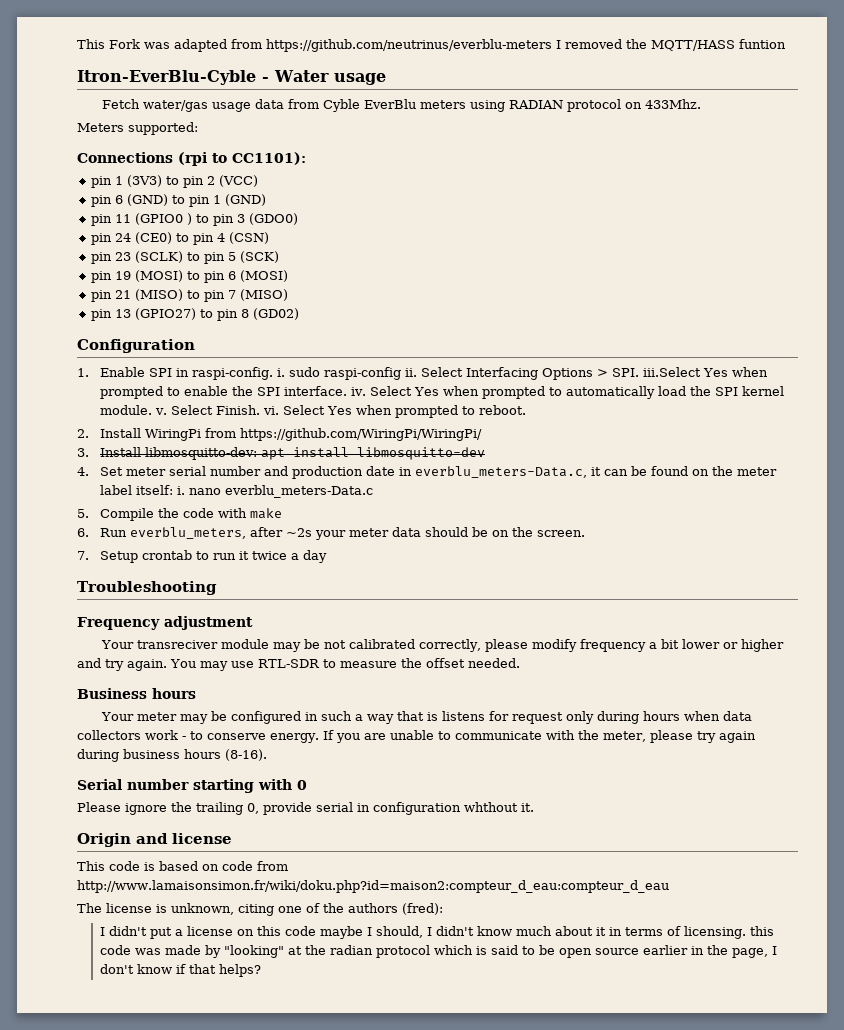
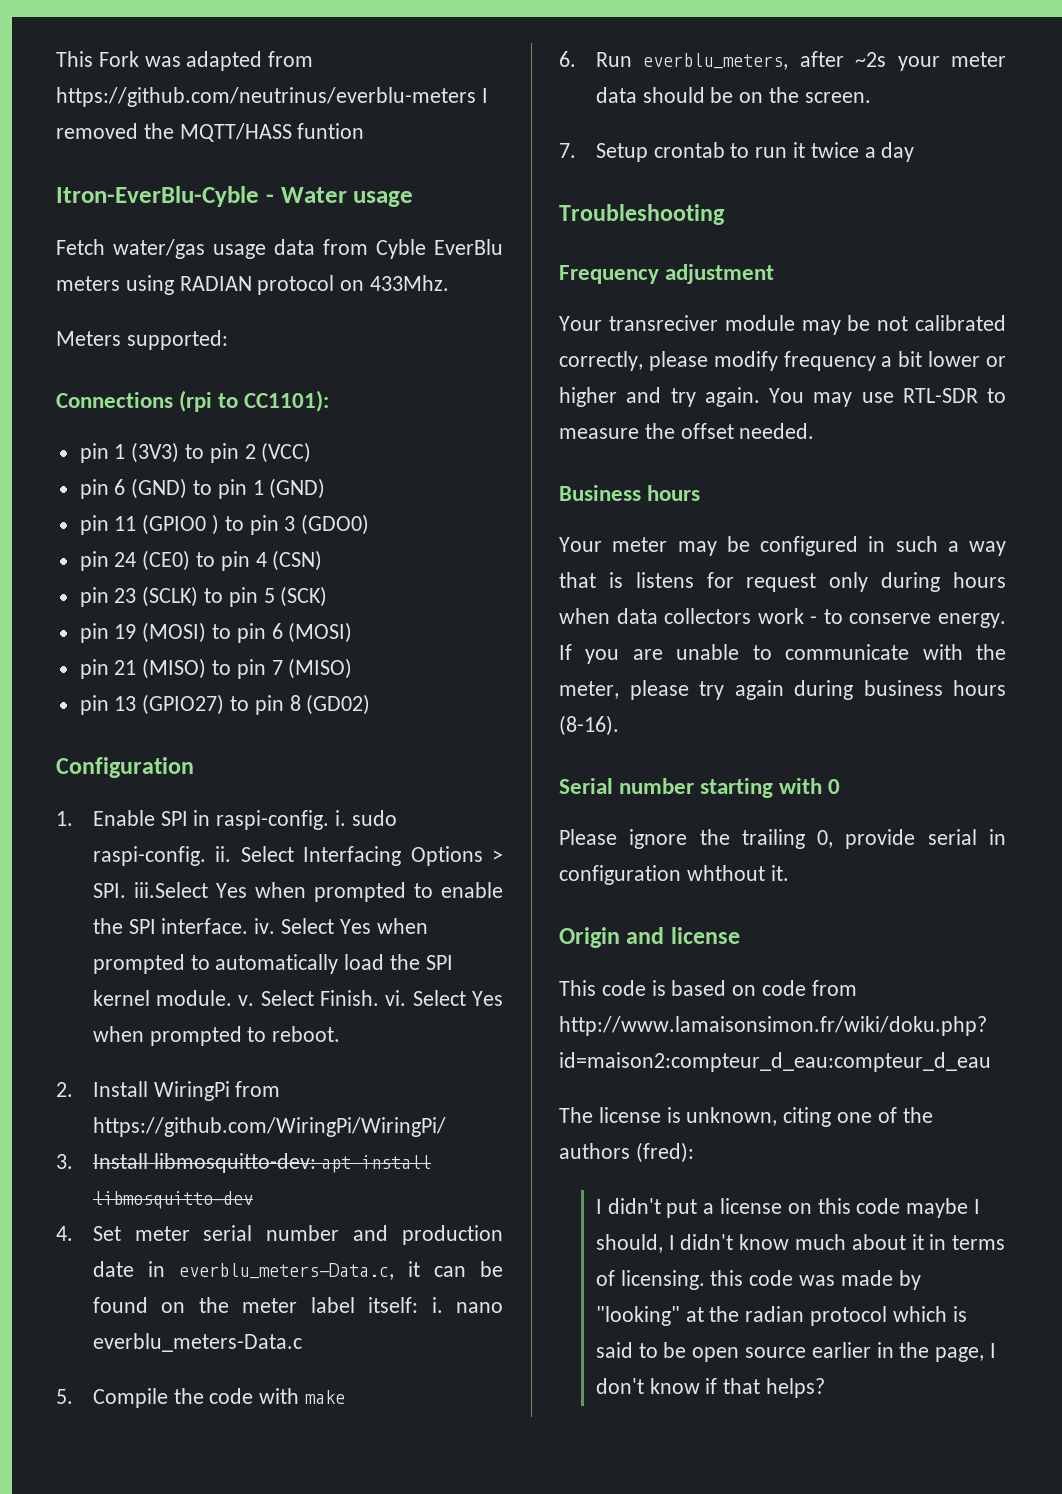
[323,367,401,380] raspi-config -> [92,846,206,866] raspi-config.

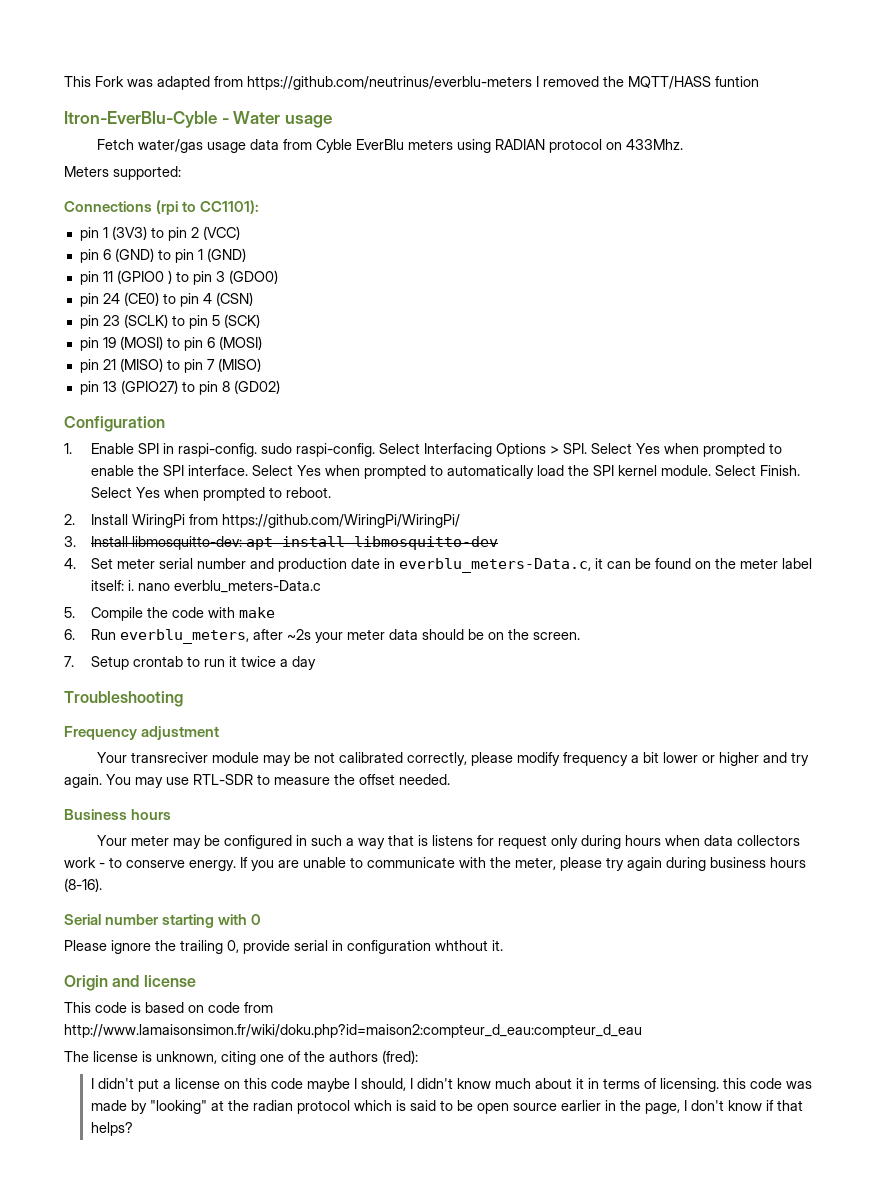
[334,810,346,826] i. -> (257, 450) none
[215,846,232,862] ii. -> (375, 450) none
[133,882,208,898] iii.Select -> [590,443,632,454] Select
[254,918,276,934] iv. -> (248, 470) none
[238,995,255,1006] v. -> (711, 470) none
[385,990,407,1006] vi. -> (800, 470) none

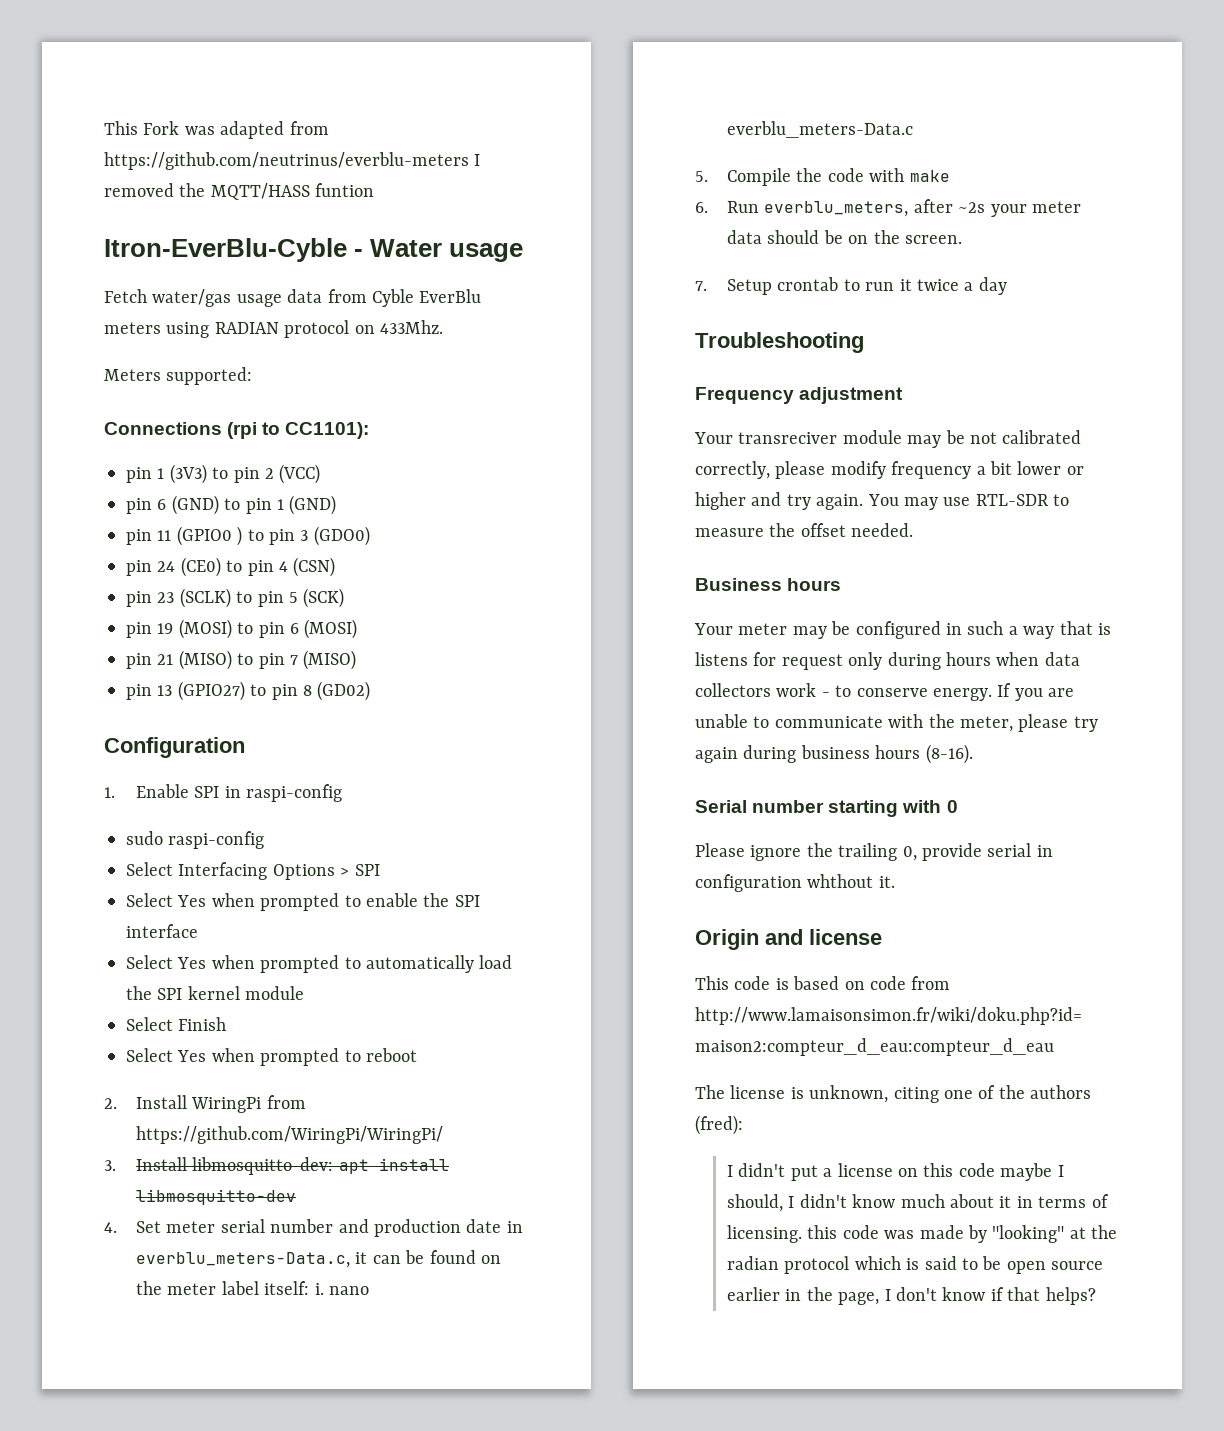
[177,443,375,457] raspi-config. sudo raspi-config. -> [246,784,343,802] [126,831,265,849] raspi-config // sudo raspi-config //
[562,443,587,454] SPI. -> [354,864,380,876] SPI //
[187,465,248,476] interface. -> [126,924,198,938] interface //
[660,465,800,476] [90,487,331,501] module. Select Finish. Select Yes when prompted to reboot. -> [245,986,305,1000] [126,1017,227,1031] [126,1048,417,1066] module // Select Finish // Select Yes when prompted to reboot

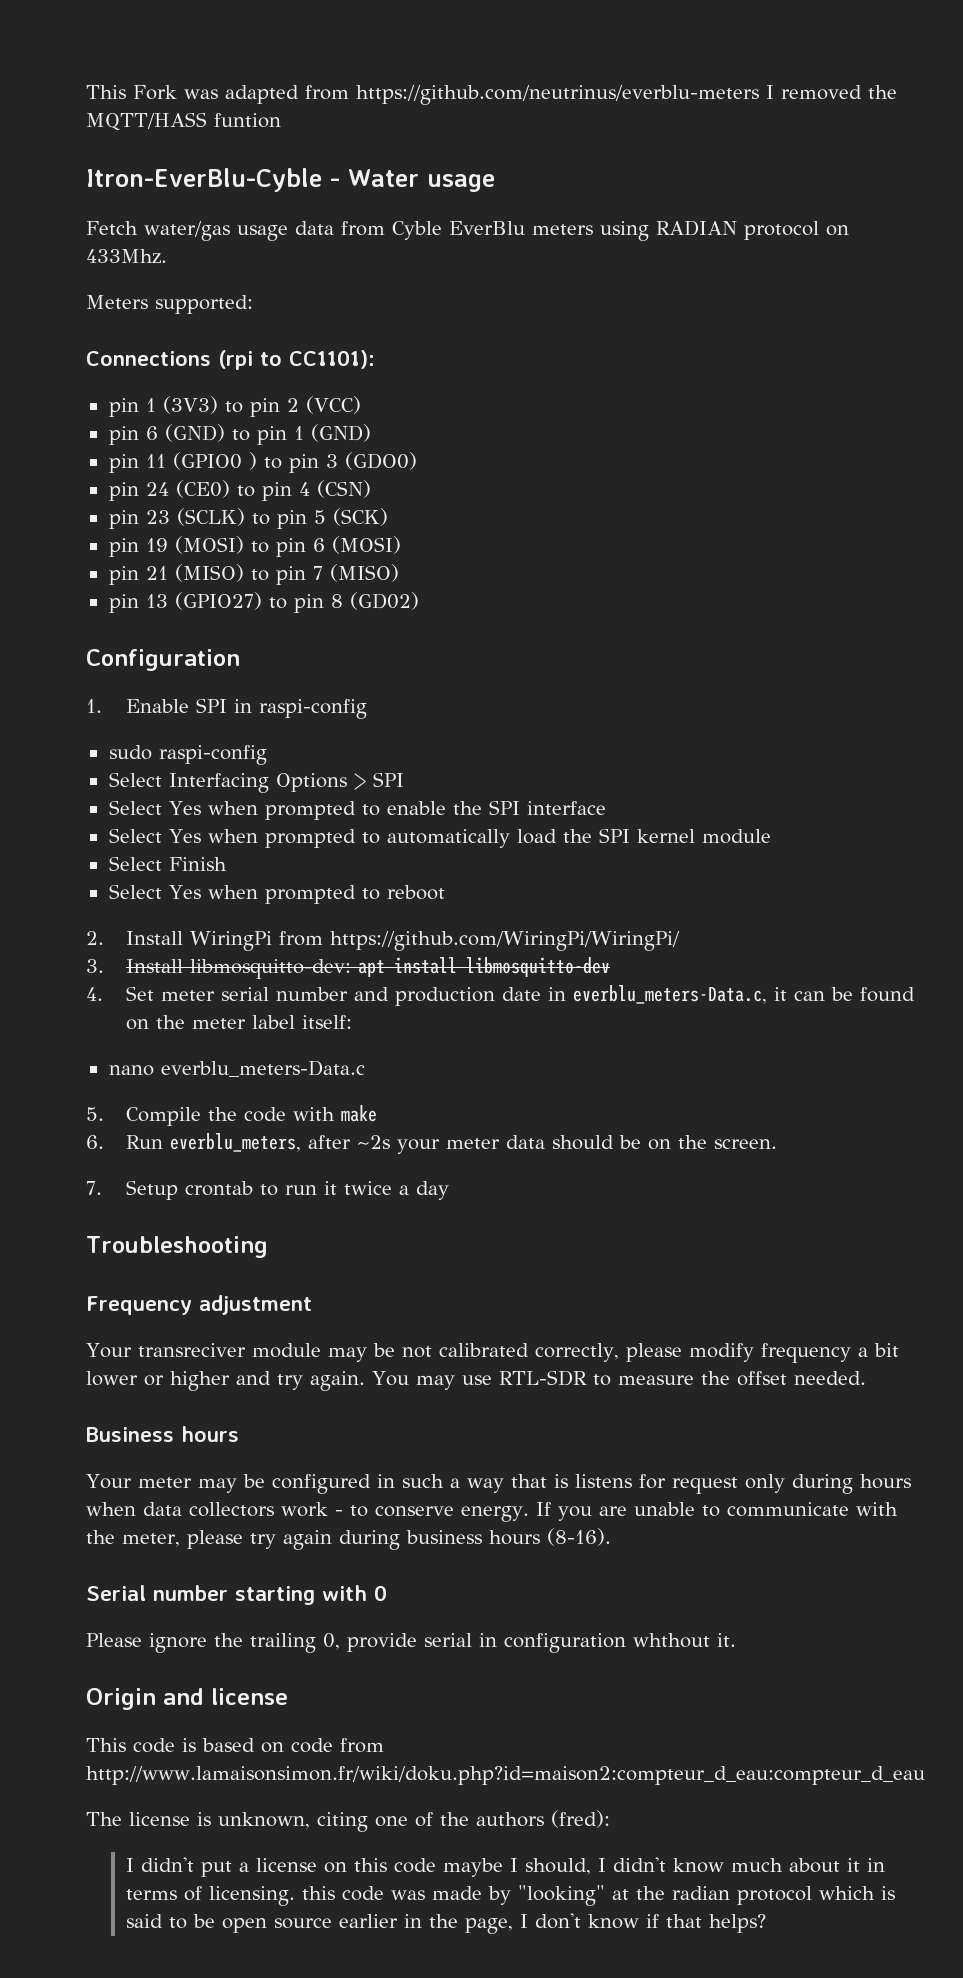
[314,1283,324,1295] i. -> (352, 1022) //

